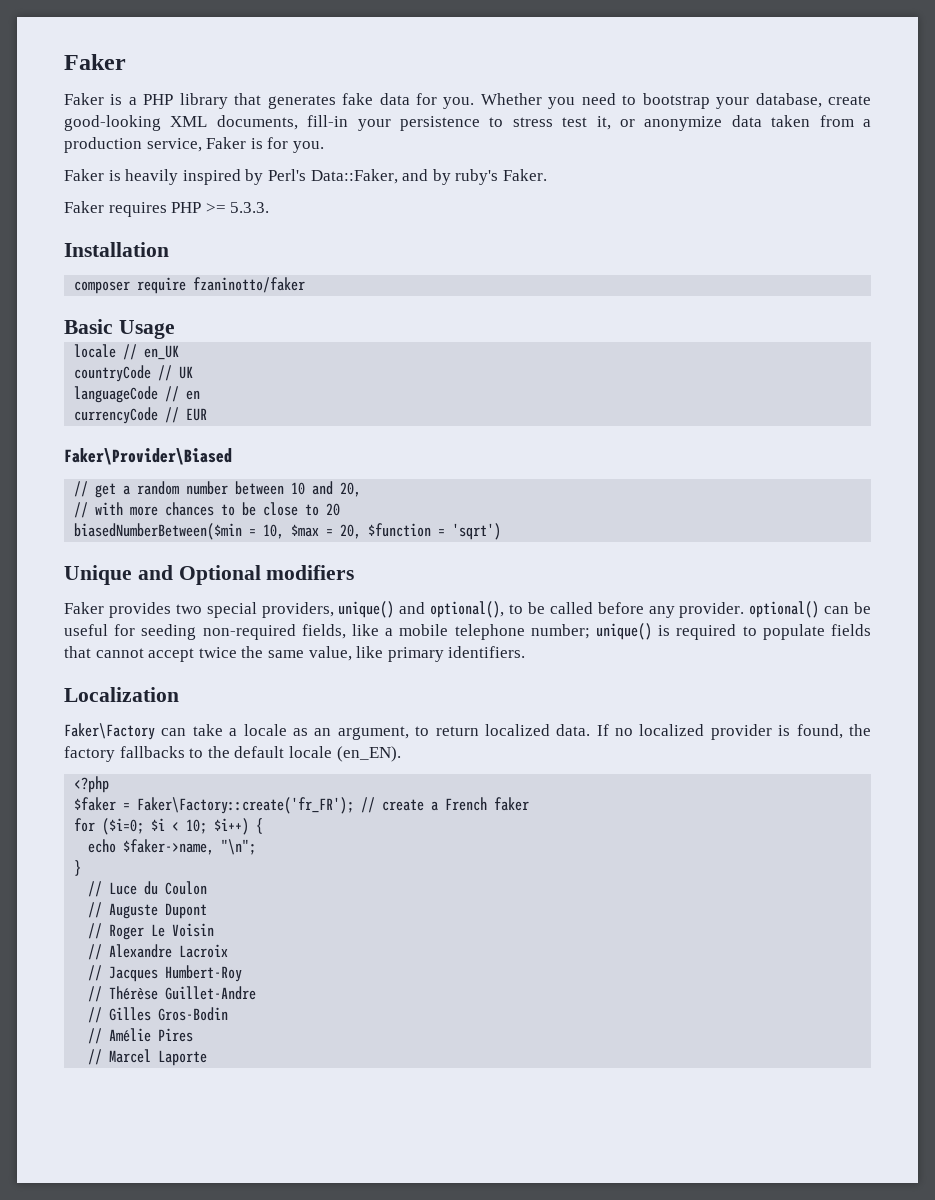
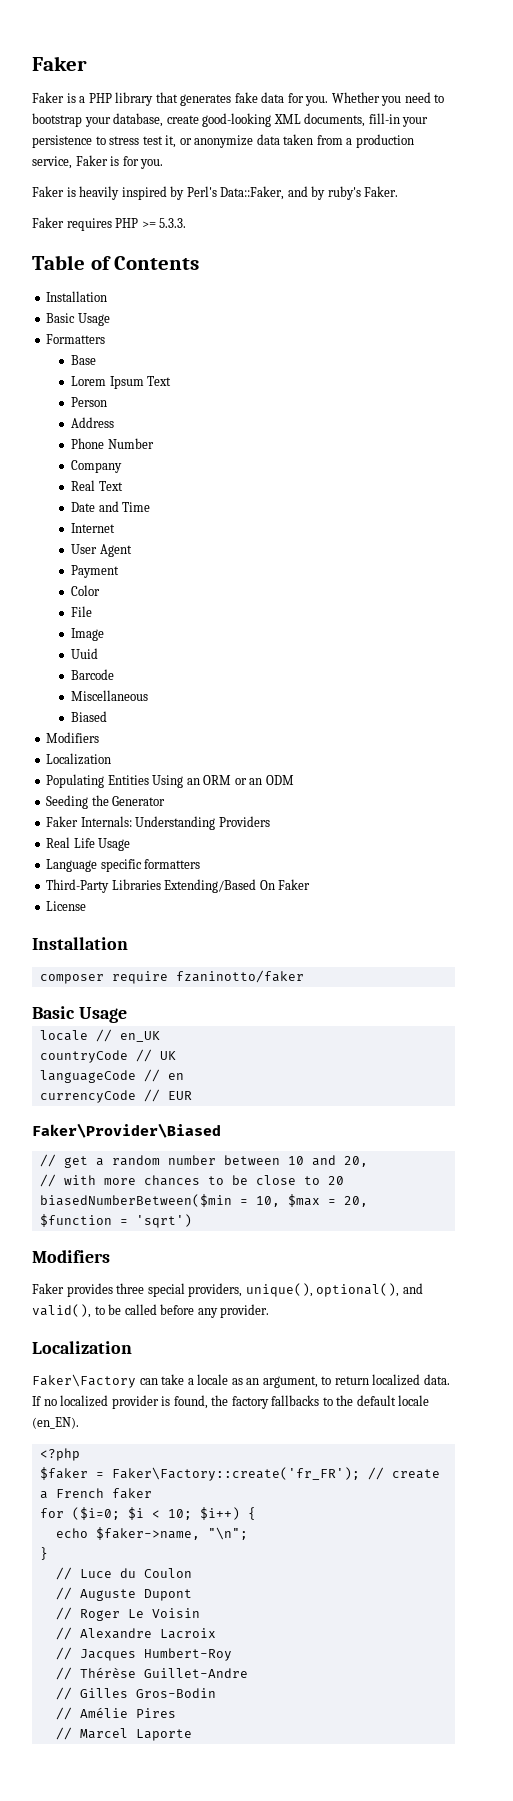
(270, 207) none -> [32,255,200,270] [46,291,108,302] [46,313,110,326] [46,334,106,344] [71,355,97,365] [71,376,172,389] [71,397,108,407] [71,417,115,428] [71,438,154,449] [71,460,123,473] [71,480,123,491] [71,501,151,512] [71,523,116,533] [71,544,132,557] [71,565,120,578] [71,585,101,596] [71,606,93,617] [71,628,105,641] [71,648,99,659] [71,669,115,680] [71,690,149,701] [71,711,108,722] [46,732,100,743] [46,753,112,765] [46,774,294,788] [46,795,166,809] [46,816,270,830] [46,837,131,851] [46,859,201,872] [46,879,311,893] [46,901,87,911] // Table of Contents // Installation // Basic Usage // Formatters // Base // Lorem Ipsum Text // Person // Address // Phone Number // Company // Real Text // Date and Time // Internet // User Agent // Payment // Color // File // Image // Uuid // Barcode // Miscellaneous // Biased // Modifiers // Localization // Populating Entities Using an ORM or an ODM // Seeding the Generator // Faker Internals: Understanding Providers // Real Life Usage // Language specific formatters // Third-Party Libraries Extending/Based On Faker // License
[64,565,355,585] Unique and Optional modifiers -> [32,1250,110,1263] Modifiers
[175,604,202,614] two -> [116,1283,145,1294] three
[338,601,505,618] unique() and optional(), -> [245,1283,423,1297] [32,1304,91,1318] unique(), optional(), and valid(),
[749,601,871,618] [64,623,872,640] [64,646,526,662] optional() can be useful for seeding non-required fields, like a mobile telephone number; unique() is required to populate fields that cannot accept twice the same value, like primary identifiers. -> (270, 1311) none

